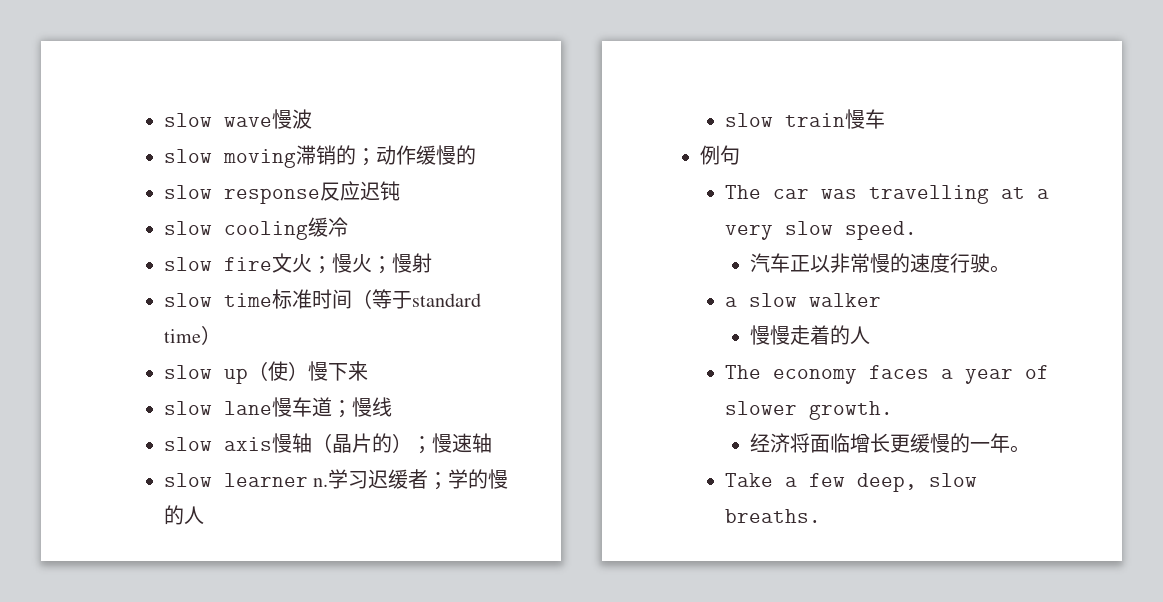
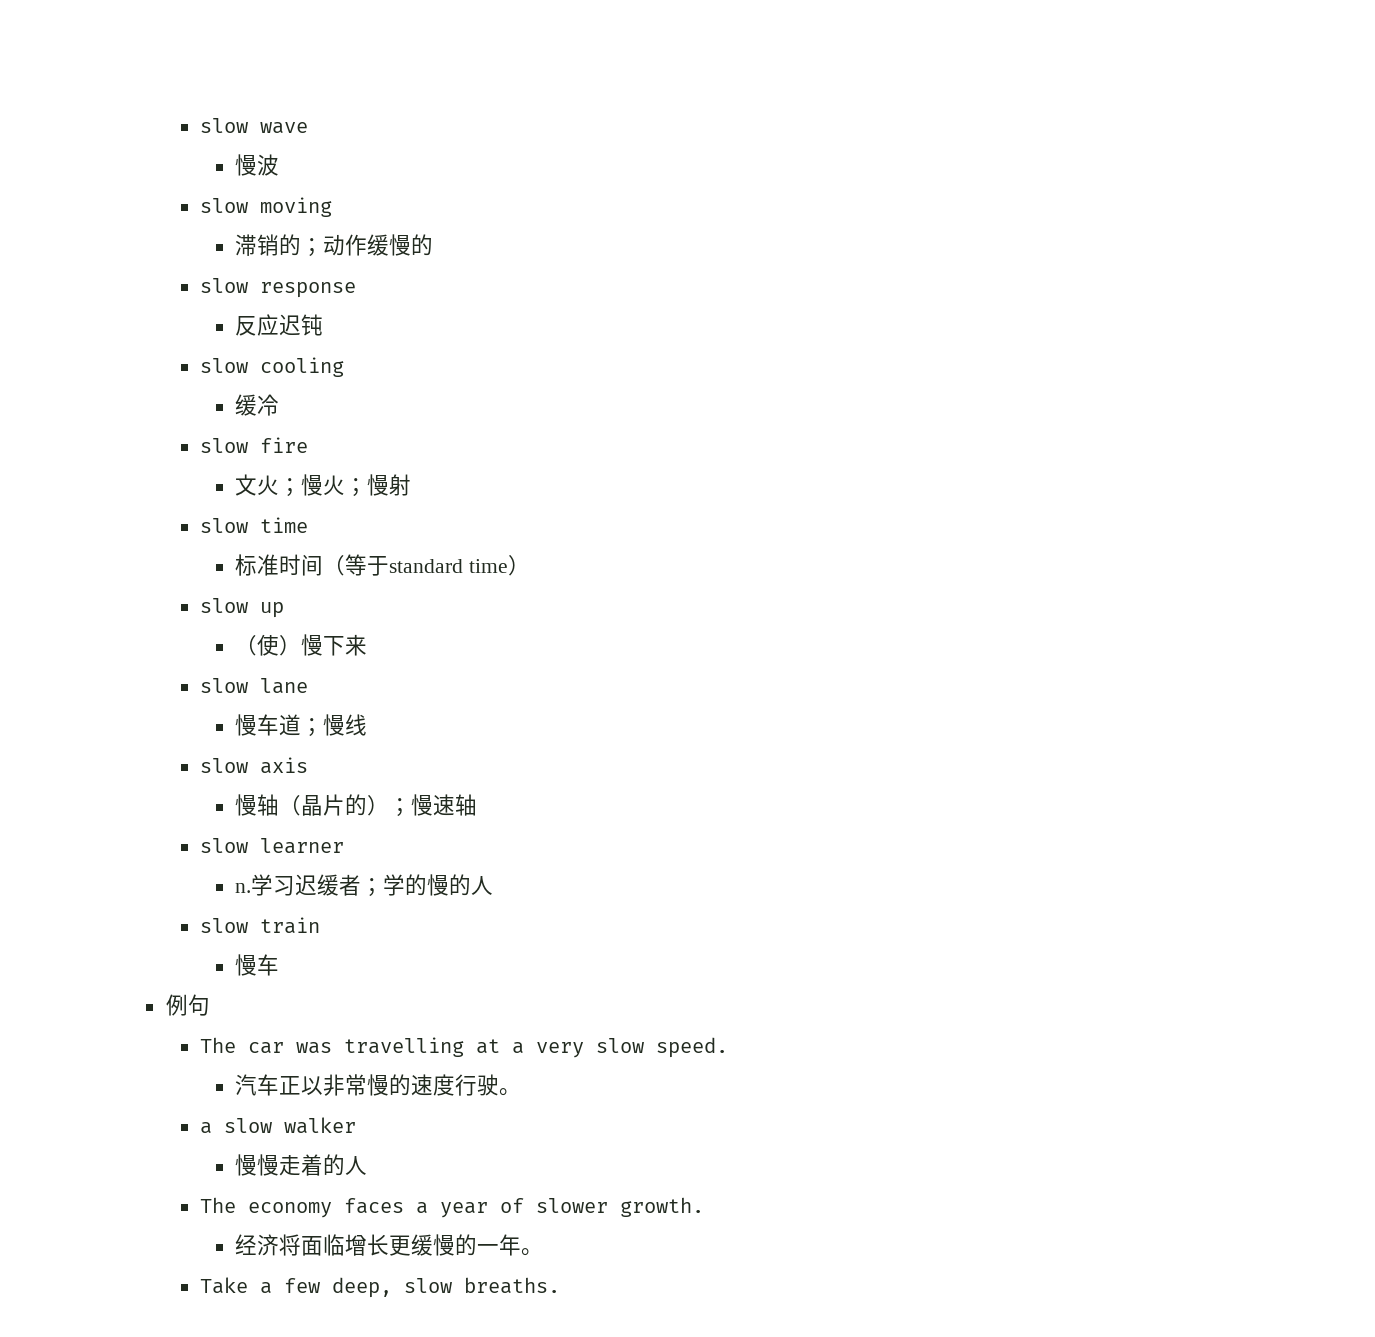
(272, 122) none -> (309, 128) //
(296, 158) none -> (333, 207) //
(320, 196) none -> (357, 290) //
(308, 230) none -> (345, 367) //
(272, 264) none -> (309, 445) //
(272, 300) none -> (309, 525) //
(248, 376) none -> (285, 610) //
(272, 408) none -> (309, 686) //
(272, 444) none -> (309, 765) //
(308, 480) none -> (345, 846) //
(845, 120) none -> (321, 925) //

